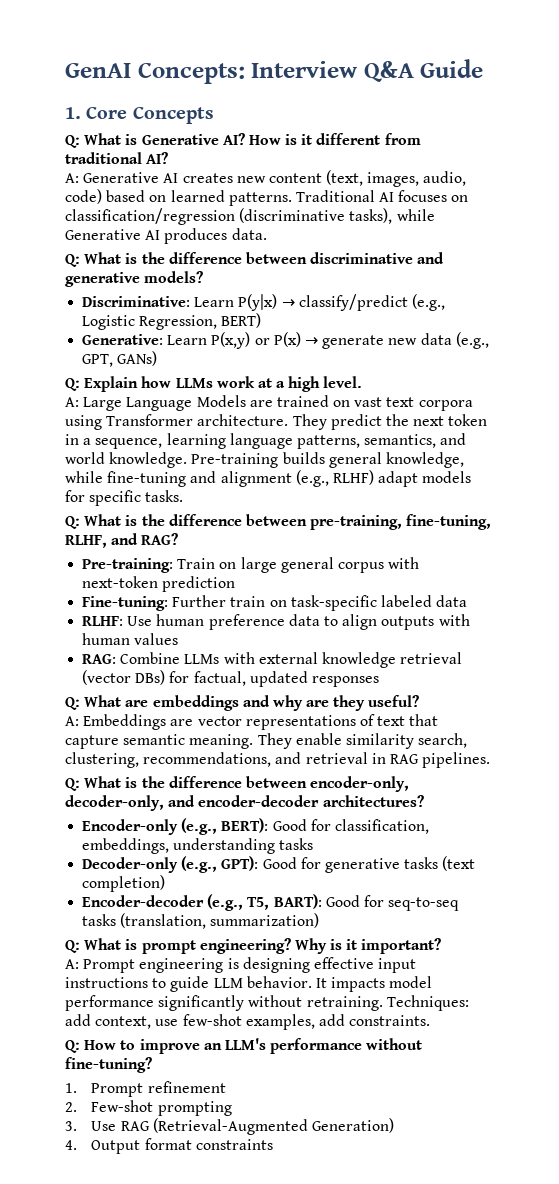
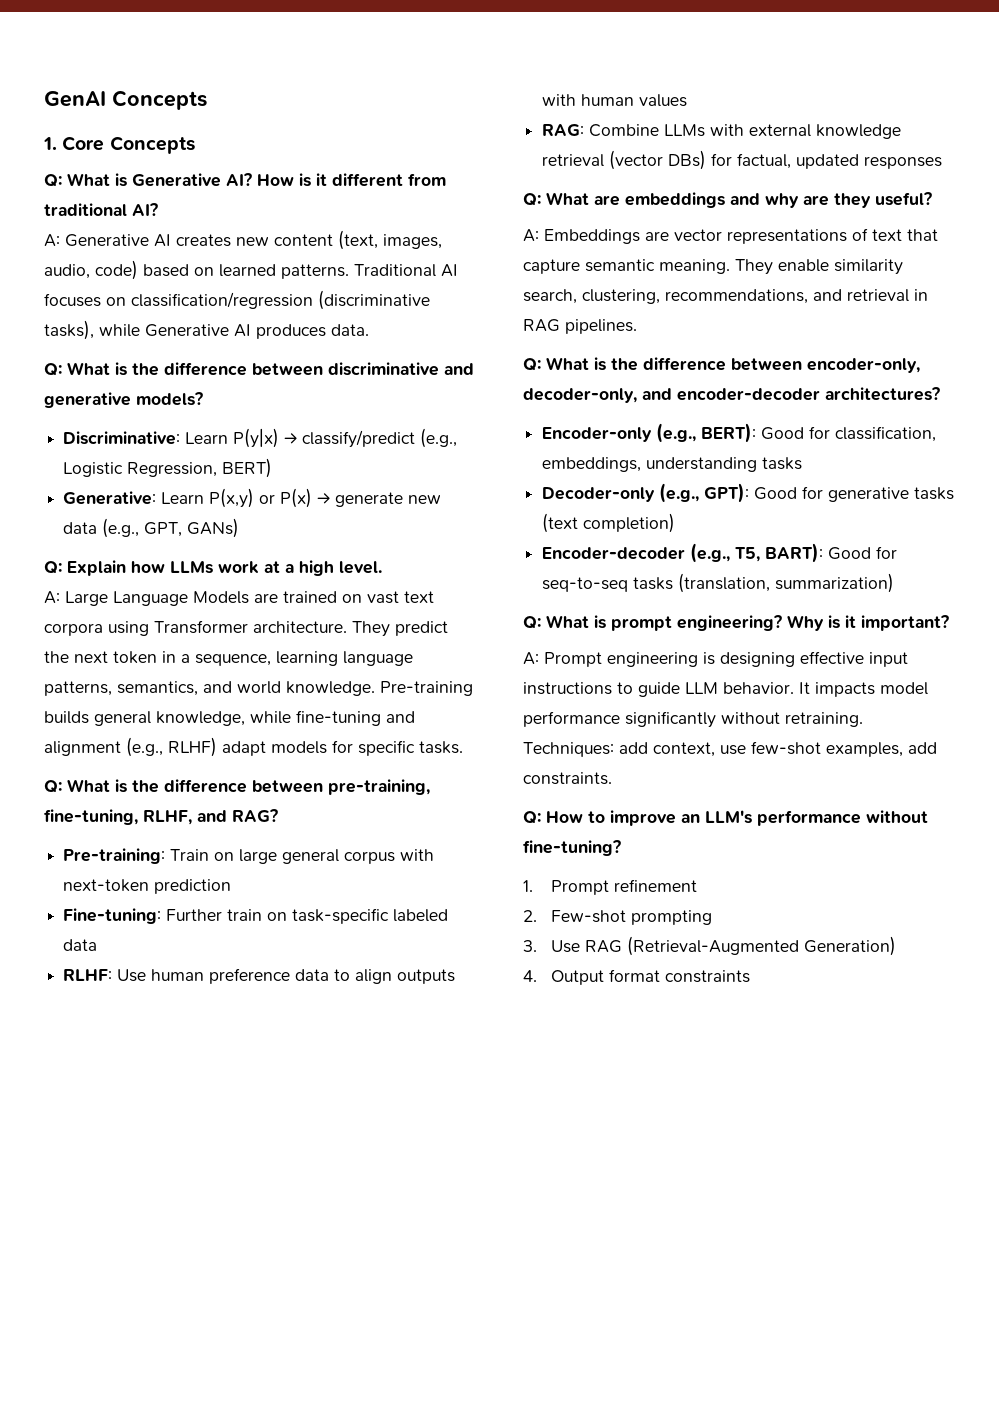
[137,59,484,84] Concepts: Interview Q&A Guide -> [112,90,207,110] Concepts

